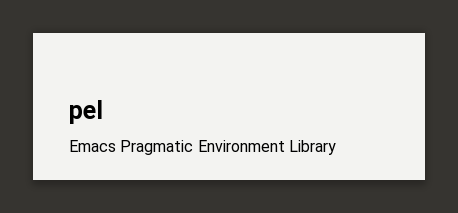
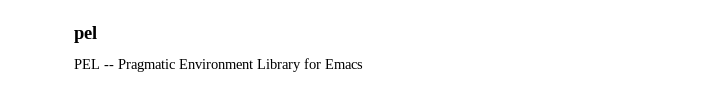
[69,140,116,152] Emacs -> [74,59,114,69] PEL --
(336, 147) none -> [304,58,363,69] for Emacs

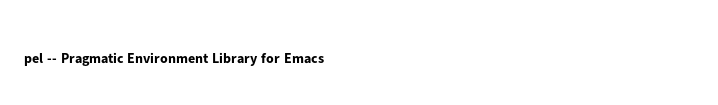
[74,59,100,69] // PEL -> (43, 59) none

